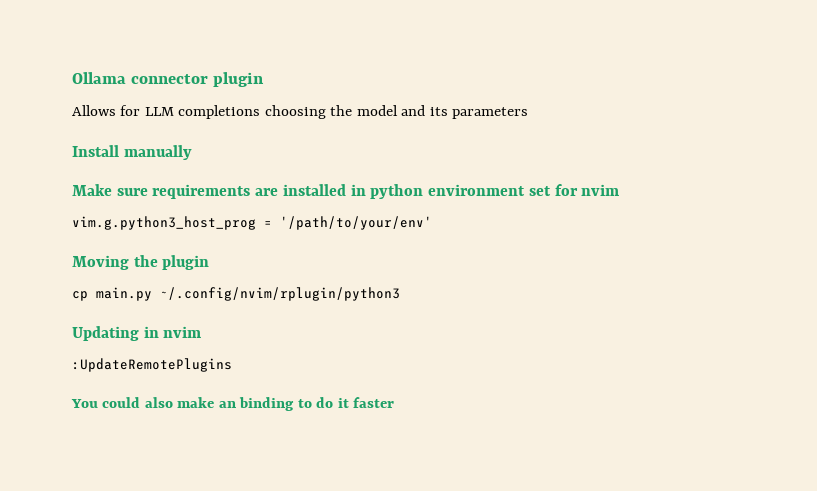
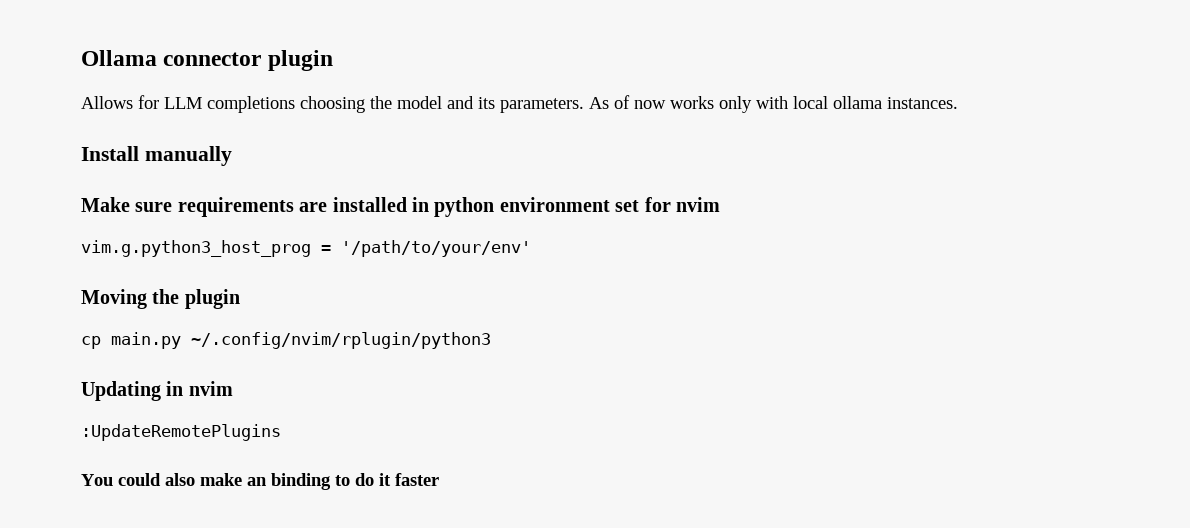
[452,107,529,119] parameters -> [500,95,958,113] parameters. As of now works only with local ollama instances.

